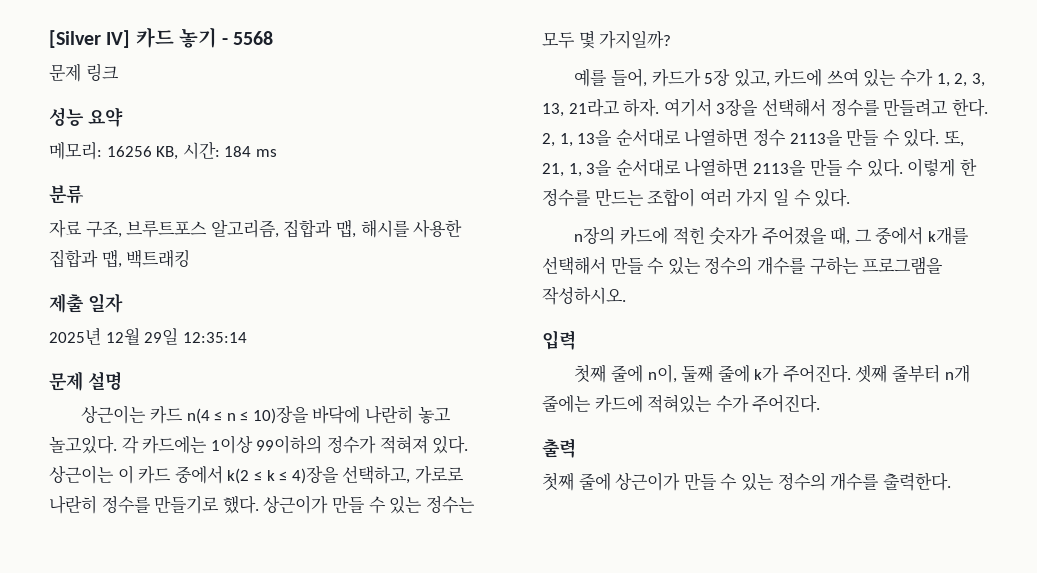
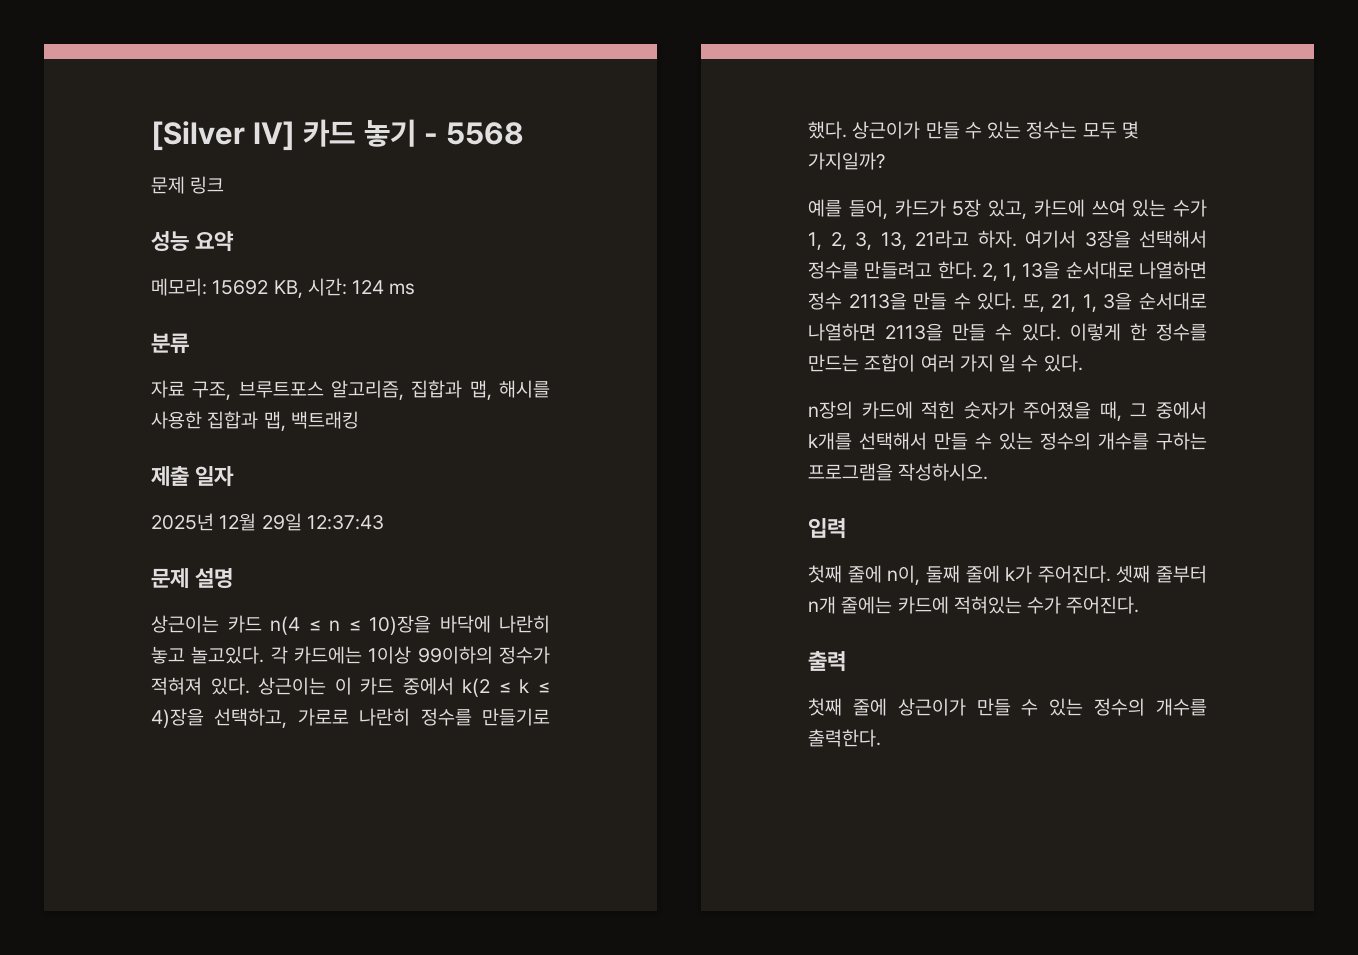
[106,146,152,157] 16256 -> [212,280,269,295] 15692
[224,146,252,157] 184 -> [352,280,385,294] 124
[182,332,247,343] 12:35:14 -> [306,515,384,530] 12:37:43

